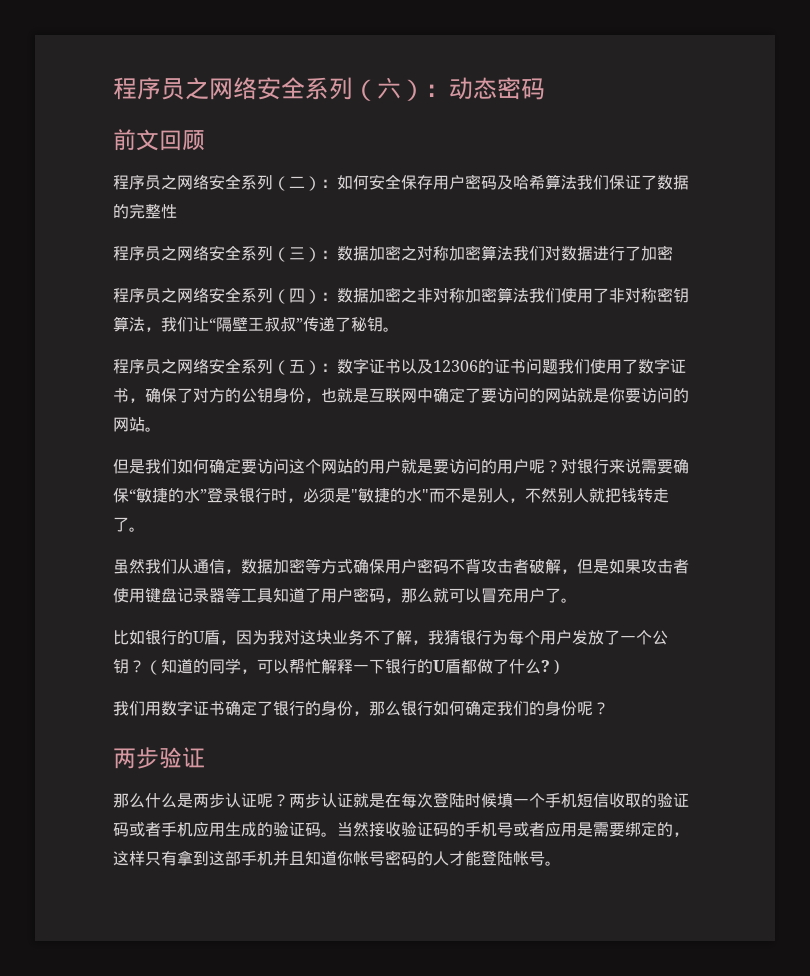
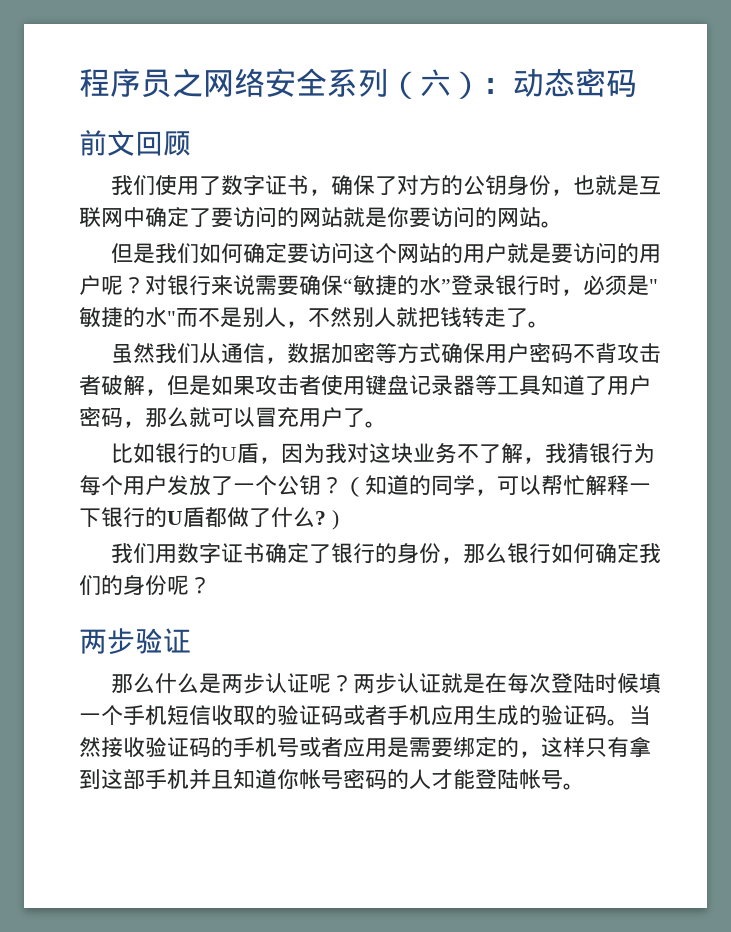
[113,174,689,191] [113,203,177,219] [113,245,673,262] [113,287,689,304] [113,316,399,332] [113,358,558,375] 程序员之网络安全系列（二）：如何安全保存用户密码及哈希算法我们保证了数据的完整性 // 程序员之网络安全系列（三）：数据加密之对称加密算法我们对数据进行了加密 // 程序员之网络安全系列（四）：数据加密之非对称加密算法我们使用了非对称密钥算法，我们让“隔壁王叔叔”传递了秘钥。 // 程序员之网络安全系列（五）：数字证书以及12306的证书问题 -> (191, 143) none

